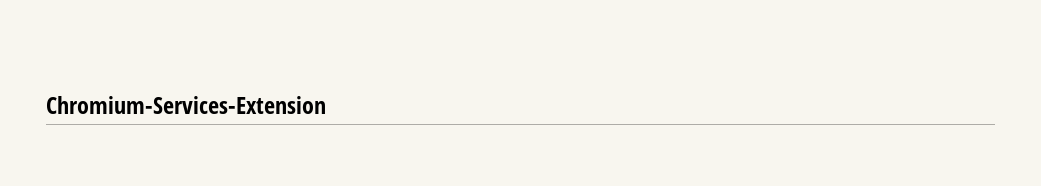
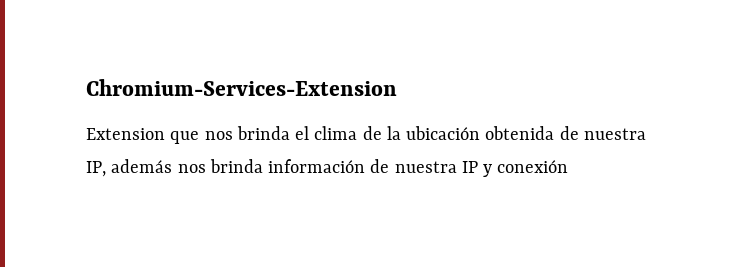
(326, 105) none -> [86,126,646,144] [86,159,569,177] // Extension que nos brinda el clima de la ubicación obtenida de nuestra IP, además nos brinda información de nuestra IP y conexión

